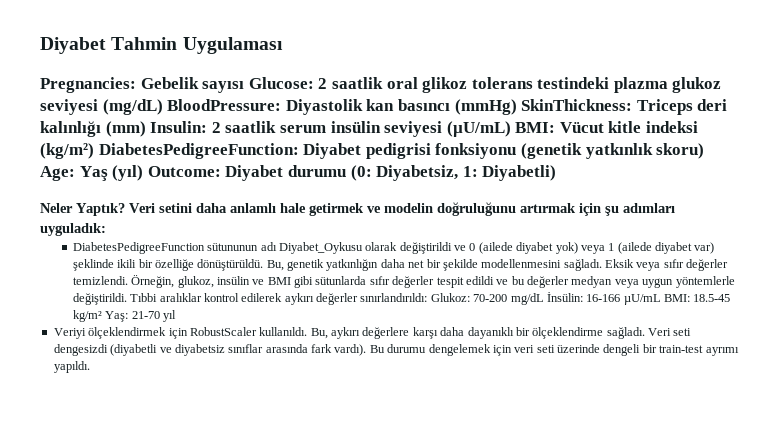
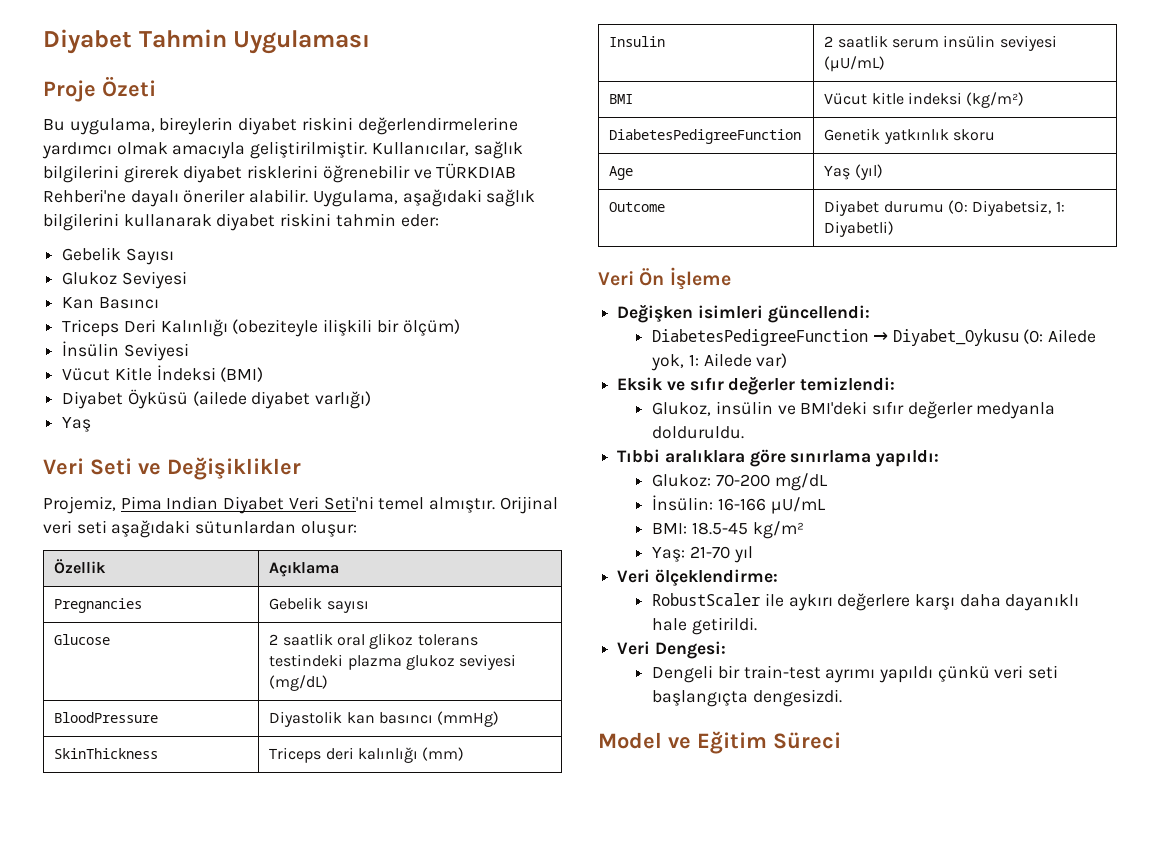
[40,77,136,93] Pregnancies: -> [43,76,156,102] [43,117,518,135] [42,141,523,159] [43,163,517,183] [43,189,536,207] [43,213,439,231] [62,247,174,265] [62,271,187,289] [62,297,159,309] [62,319,460,337] [62,341,189,361] [62,365,264,382] [62,389,372,409] [62,417,92,432] [43,457,301,480] [43,496,558,514] [43,520,357,538] [54,559,107,574] [269,562,340,577] [54,598,143,613] Proje Özeti // Bu uygulama, bireylerin diyabet riskini değerlendirmelerine yardımcı olmak amacıyla geliştirilmiştir. Kullanıcılar, sağlık bilgilerini girerek diyabet risklerini öğrenebilir ve TÜRKDIAB Rehberi'ne dayalı öneriler alabilir. Uygulama, aşağıdaki sağlık bilgilerini kullanarak diyabet riskini tahmin eder: // Gebelik Sayısı // Glukoz Seviyesi // Kan Basıncı // Triceps Deri Kalınlığı (obeziteyle ilişkili bir ölçüm) // İnsülin Seviyesi // Vücut Kitle İndeksi (BMI) // Diyabet Öyküsü (ailede diyabet varlığı) // Yaş // Veri Seti ve Değişiklikler // Projemiz, Pima Indian Diyabet Veri Seti'ni temel almıştır. Orijinal veri seti aşağıdaki sütunlardan oluşur: // Özellik | Açıklama // Pregnancies |
[248,77,314,89] Glucose: -> [54,634,111,645] // Glucose |
[167,99,282,111] BloodPressure: -> [54,712,159,723] // BloodPressure |
[521,99,633,111] SkinThickness: -> [54,748,159,759] // SkinThickness |
[150,121,208,133] Insulin: -> [609,36,666,47] // Insulin |
[515,122,556,133] BMI: -> [609,94,634,104] // BMI |
[98,143,705,159] [40,166,75,181] DiabetesPedigreeFunction: Diyabet pedigrisi fonksiyonu (genetik yatkınlık skoru) Age: -> [609,129,802,144] [824,128,996,144] [609,166,634,180] // DiabetesPedigreeFunction | Genetik yatkınlık skoru // Age |
[147,166,221,177] Outcome: -> [609,202,666,212] // Outcome |
[40,202,675,216] [40,223,106,236] [72,242,715,254] [72,259,729,271] [72,275,735,288] [72,293,428,305] Neler Yaptık? Veri setini daha anlamlı hale getirmek ve modelin doğruluğunu artırmak için şu adımları uyguladık: // DiabetesPedigreeFunction sütununun adı Diyabet_Oykusu olarak değiştirildi ve 0 (ailede diyabet yok) veya 1 (ailede diyabet var) şeklinde ikili bir özelliğe dönüştürüldü. Bu, genetik yatkınlığın daha net bir şekilde modellenmesini sağladı. Eksik veya sıfır değerler temizlendi. Örneğin, glukoz, insülin ve BMI gibi sütunlarda sıfır değerler tespit edildi ve bu değerler medyan veya uygun yöntemlerle değiştirildi. Tıbbi aralıklar kontrol edilerek aykırı değerler sınırlandırıldı: -> [598,267,731,290] [617,305,870,323] [652,329,1096,346] [651,353,788,371] [617,377,896,395] [652,401,1056,419] [652,426,745,439] [617,449,940,467] Veri Ön İşleme // Değişken isimleri güncellendi: // DiabetesPedigreeFunction → Diyabet_Oykusu (0: Ailede yok, 1: Ailede var) // Eksik ve sıfır değerler temizlendi: // Glukoz, insülin ve BMI'deki sıfır değerler medyanla dolduruldu. // Tıbbi aralıklara göre sınırlama yapıldı: //
(544, 299) none -> (828, 482) //
(661, 299) none -> (826, 505) //
(102, 316) none -> (804, 530) //
[53,327,328,339] Veriyi ölçeklendirmek için RobustScaler kullanıldı. Bu, -> [617,569,778,587] [652,593,784,607] Veri ölçeklendirme: // RobustScaler ile
[515,327,692,339] [53,344,739,356] [53,361,90,373] bir ölçeklendirme sağladı. Veri seti dengesizdi (diyabetli ve diyabetsiz sınıflar arasında fark vardı). Bu durumu dengelemek için veri seti üzerinde dengeli bir train-test ayrımı yapıldı. -> [652,617,757,635] [617,641,726,659] [652,665,1059,683] [652,689,842,707] [598,731,841,754] hale getirildi. // Veri Dengesi: // Dengeli bir train-test ayrımı yapıldı çünkü veri seti başlangıçta dengesizdi. // Model ve Eğitim Süreci

